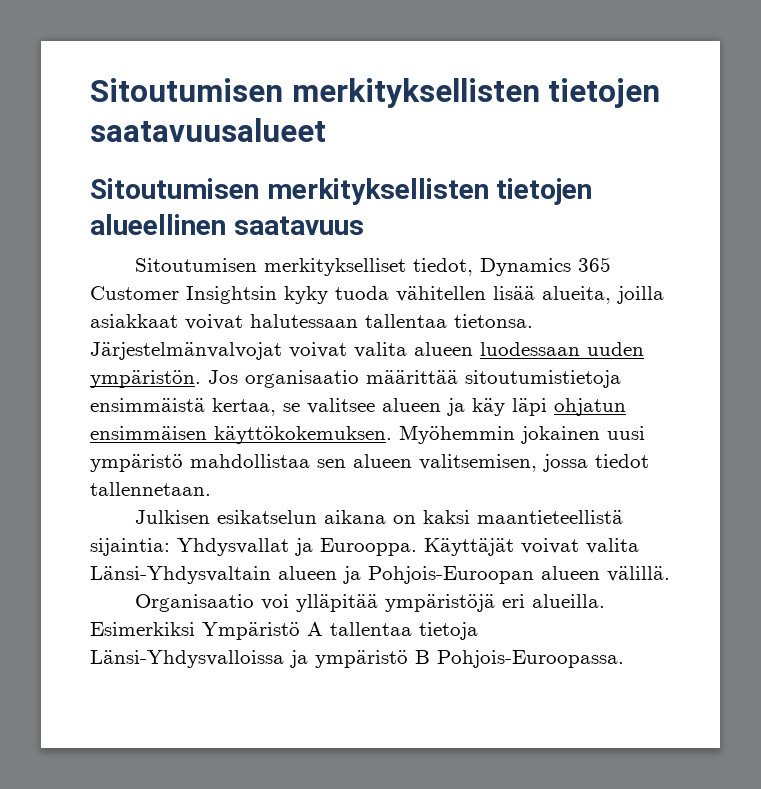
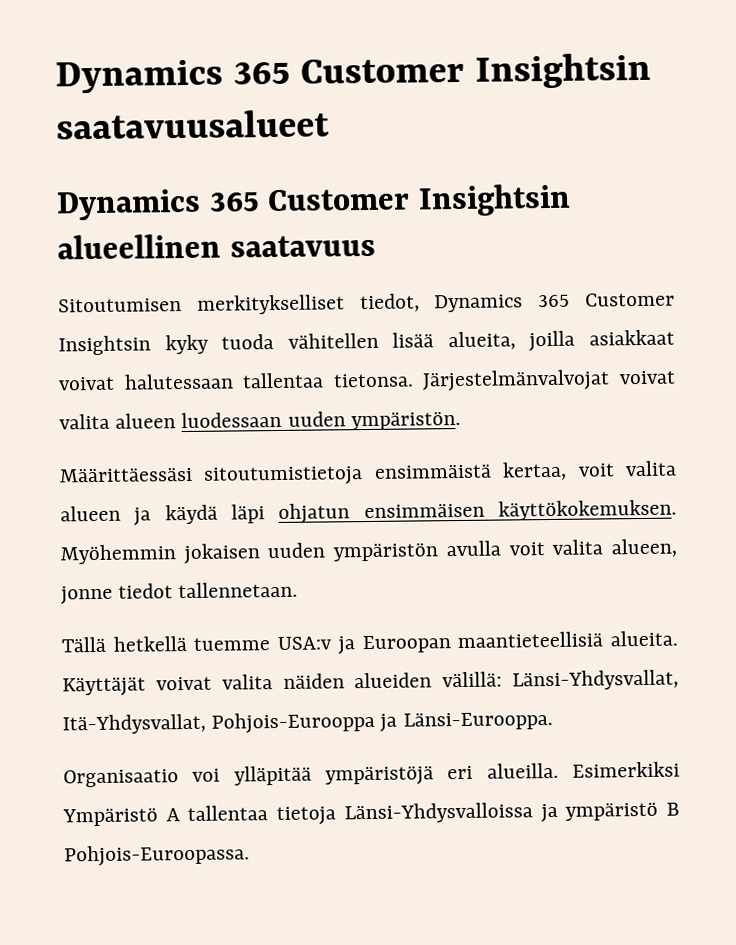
[90,78,661,108] [90,118,326,142] [90,178,593,205] Sitoutumisen merkityksellisten tietojen saatavuusalueet // Sitoutumisen merkityksellisten tietojen -> [55,52,651,94] [56,109,330,140] [56,183,572,221] Dynamics 365 Customer Insightsin saatavuusalueet // Dynamics 365 Customer Insightsin
[208,370,458,388] Jos organisaatio määrittää -> [59,466,193,483] // Määrittäessäsi
[283,398,505,416] se valitsee alueen ja käy -> [577,460,677,477] [60,504,218,526] voit valita alueen ja käydä
[521,426,645,444] [90,454,649,472] [90,482,211,496] [135,510,624,524] [90,538,639,556] [90,566,670,584] jokainen uusi ympäristö mahdollistaa sen alueen valitsemisen, jossa tiedot tallennetaan. // Julkisen esikatselun aikana on kaksi maantieteellistä sijaintia: Yhdysvallat ja Eurooppa. Käyttäjät voivat valita Länsi-Yhdysvaltain alueen ja Pohjois-Euroopan alueen välillä. -> [182,538,677,565] [60,581,299,605] [61,630,678,655] [62,669,679,697] [62,710,553,735] jokaisen uuden ympäristön avulla voit valita alueen, jonne tiedot tallennetaan. // Tällä hetkellä tuemme USA:v ja Euroopan maantieteellisiä alueita. Käyttäjät voivat valita näiden alueiden välillä: Länsi-Yhdysvallat, Itä-Yhdysvallat, Pohjois-Eurooppa ja Länsi-Eurooppa.

